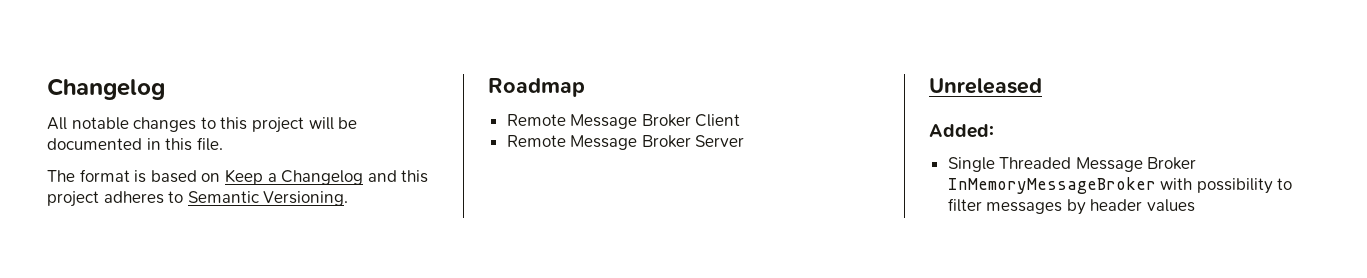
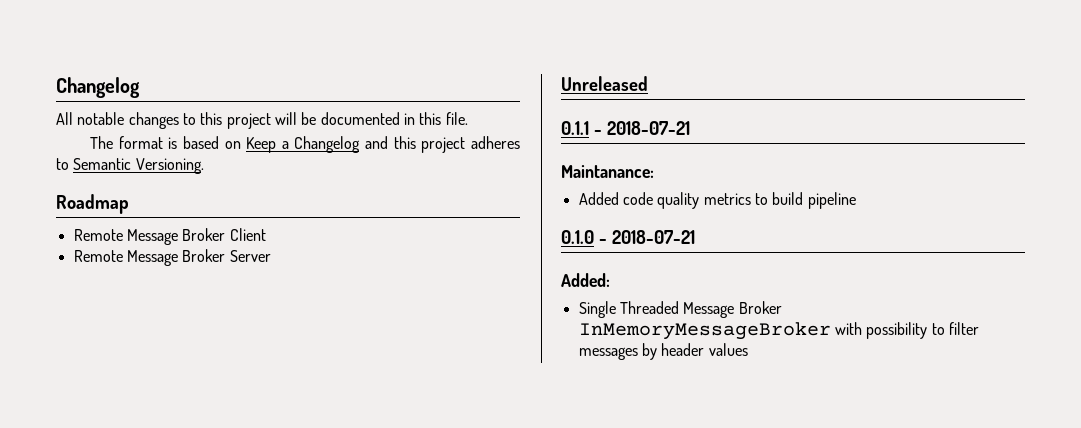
(1042, 86) none -> [561,121,690,135] [561,165,654,178] [578,192,856,209] [561,230,695,244] // 0.1.1 - 2018-07-21 // Maintanance: // Added code quality metrics to build pipeline // 0.1.0 - 2018-07-21

